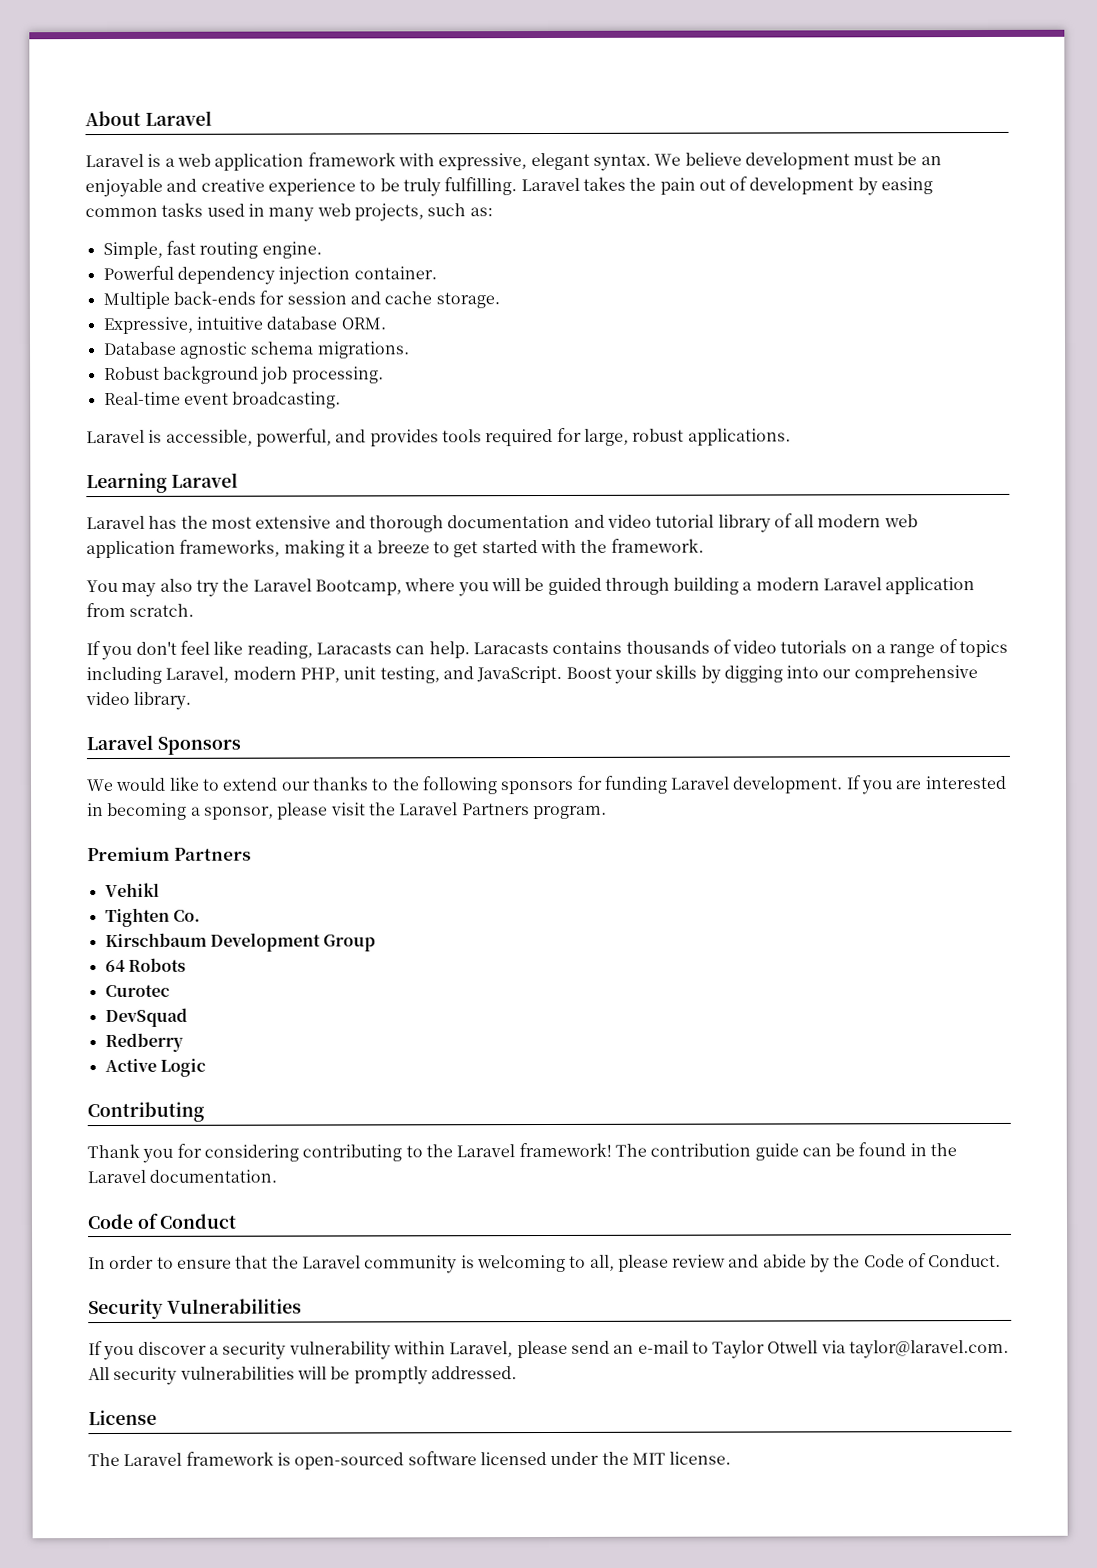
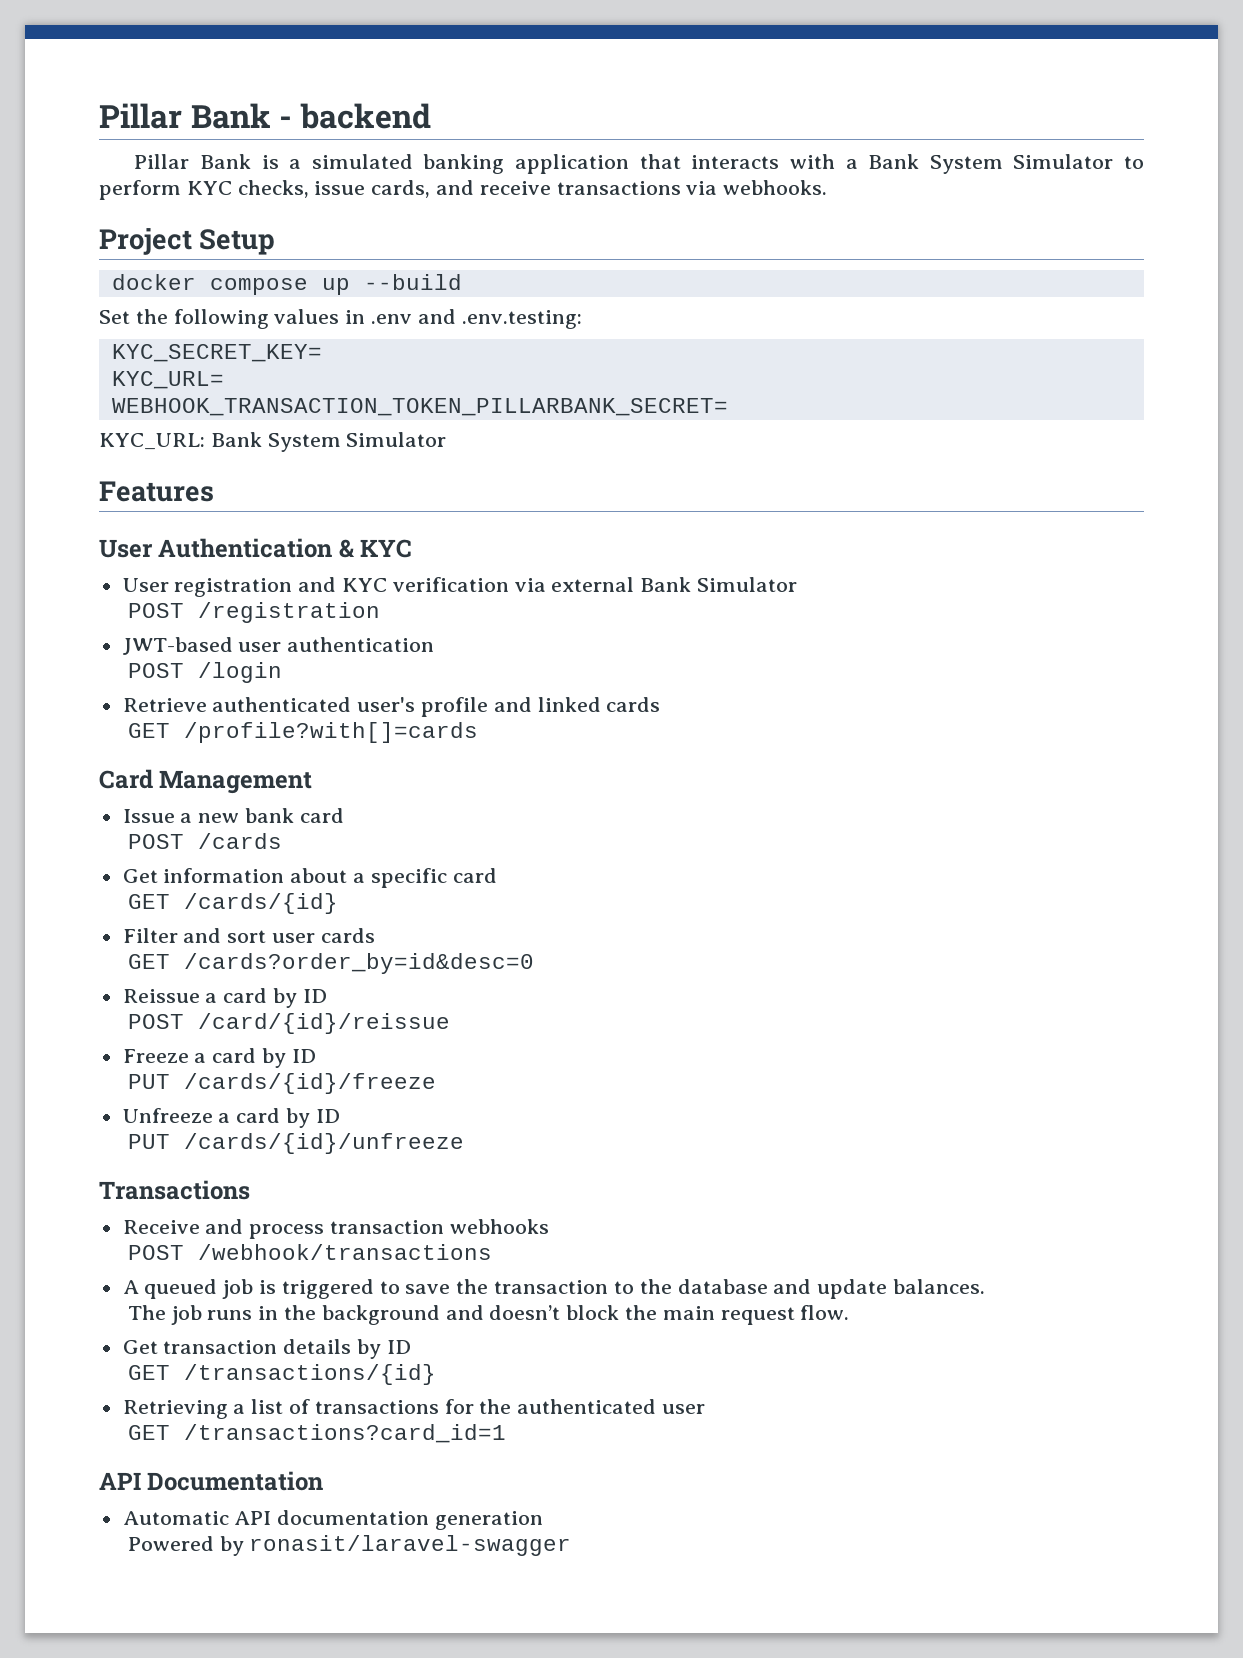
[85,110,212,127] [85,152,942,171] [85,176,934,198] [85,202,493,222] [102,240,322,260] [102,265,437,285] [102,290,500,310] [102,316,386,335] [102,341,410,359] [103,365,384,385] [103,391,342,409] [86,427,791,447] [86,472,238,494] [86,513,918,533] [86,538,704,559] [86,577,976,597] [86,602,195,618] [86,639,1009,661] [86,664,978,685] [85,691,192,710] [86,734,241,755] [86,775,1007,795] [87,802,607,821] [87,846,251,862] [104,882,160,898] [104,907,200,928] [104,932,377,952] [104,957,186,973] [104,984,170,998] [104,1007,188,1028] [104,1032,184,1053] [104,1058,206,1077] [87,1101,205,1123] [87,1142,958,1163] [87,1169,278,1184] [87,1212,238,1230] [88,1253,1002,1274] [88,1298,302,1320] [88,1339,1010,1361] [88,1366,517,1385] [88,1409,157,1426] [88,1451,732,1470] About Laravel // Laravel is a web application framework with expressive, elegant syntax. We believe development must be an enjoyable and creative experience to be truly fulfilling. Laravel takes the pain out of development by easing common tasks used in many web projects, such as: // Simple, fast routing engine. // Powerful dependency injection container. // Multiple back-ends for session and cache storage. // Expressive, intuitive database ORM. // Database agnostic schema migrations. // Robust background job processing. // Real-time event broadcasting. // Laravel is accessible, powerful, and provides tools required for large, robust applications. // Learning Laravel // Laravel has the most extensive and thorough documentation and video tutorial library of all modern web application frameworks, making it a breeze to get started with the framework. // You may also try the Laravel Bootcamp, where you will be guided through building a modern Laravel application from scratch. // If you don't feel like reading, Laracasts can help. Laracasts contains thousands of video tutorials on a range of topics including Laravel, modern PHP, unit testing, and JavaScript. Boost your skills by digging into our comprehensive video library. // Laravel Sponsors // We would like to extend our thanks to the following sponsors for funding Laravel development. If you are interested in becoming a sponsor, please visit the Laravel Partners program. // Premium Partners // Vehikl // Tighten Co. // Kirschbaum Development Group // 64 Robots // Curotec // DevSquad // Redberry // Active Logic // Contributing // Thank you for considering contributing to the Laravel framework! The contribution guide can be found in the Laravel documentation. // Code of Conduct // In order to ensure that the Laravel community is welcoming to all, please review and abide by the Code of Conduct. // Security Vulnerabilities // If you discover a security vulnerability within Laravel, please send an e-mail to Taylor Otwell via taylor@laravel.com. All security vulnerabilities will be promptly addressed. // License // The Laravel framework is open-sourced software licensed under the MIT license. -> [99,103,431,129] [134,154,1145,174] [99,180,828,200] [99,228,276,255] [111,274,462,295] [99,309,582,329] [111,344,322,362] [111,371,224,389] [111,398,728,416] [99,432,447,452] [99,481,214,502] [99,538,413,558] [122,577,798,597] [127,602,380,623] [122,637,435,655] [127,662,282,683] [122,697,661,717] [127,722,478,743] [99,769,313,794] [122,808,344,823] [127,833,282,849] [122,868,497,888] [127,893,338,914] [122,928,375,943] [127,953,534,974] [122,988,327,1008] [127,1013,450,1034] [122,1048,316,1068] [127,1073,436,1094] [122,1108,340,1128] [127,1133,464,1154] [99,1180,250,1200] [122,1219,549,1239] [127,1244,492,1260] [122,1279,985,1299] [127,1305,850,1325] [122,1339,411,1359] [127,1364,436,1385] [122,1399,706,1419] [127,1424,506,1443] [99,1471,324,1491] [122,1510,544,1530] [127,1535,572,1556] Pillar Bank - backend // Pillar Bank is a simulated banking application that interacts with a Bank System Simulator to perform KYC checks, issue cards, and receive transactions via webhooks. // Project Setup // docker compose up --build // Set the following values in .env and .env.testing: // KYC_SECRET_KEY= // KYC_URL= // WEBHOOK_TRANSACTION_TOKEN_PILLARBANK_SECRET= // KYC_URL: Bank System Simulator // Features // User Authentication & KYC // User registration and KYC verification via external Bank Simulator // POST /registration // JWT-based user authentication // POST /login // Retrieve authenticated user's profile and linked cards // GET /profile?with[]=cards // Card Management // Issue a new bank card // POST /cards // Get information about a specific card // GET /cards/{id} // Filter and sort user cards // GET /cards?order_by=id&desc=0 // Reissue a card by ID // POST /card/{id}/reissue // Freeze a card by ID // PUT /cards/{id}/freeze // Unfreeze a card by ID // PUT /cards/{id}/unfreeze // Transactions // Receive and process transaction webhooks // POST /webhook/transactions // A queued job is triggered to save the transaction to the database and update balances. // The job runs in the background and doesn’t block the main request flow. // Get transaction details by ID // GET /transactions/{id} // Retrieving a list of transactions for the authenticated user // GET /transactions?card_id=1 // API Documentation // Automatic API documentation generation // Powered by ronasit/laravel-swagger

